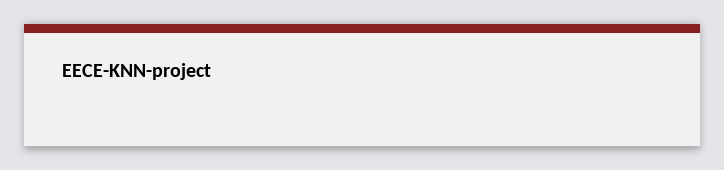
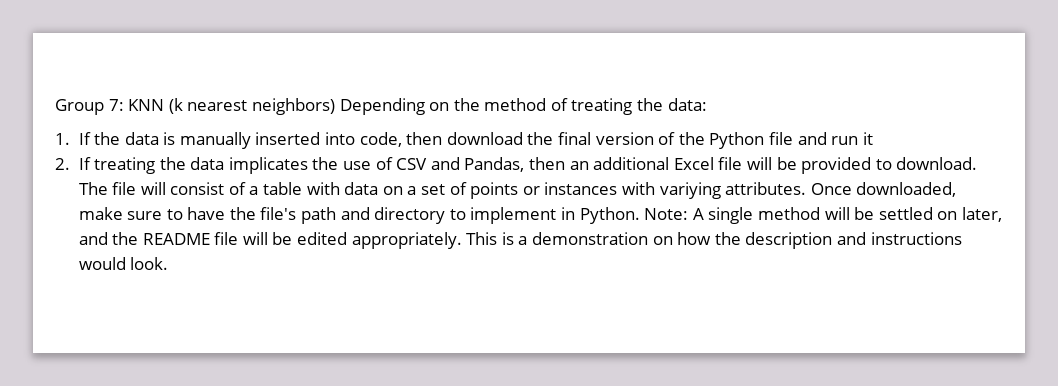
[62,63,211,80] EECE-KNN-project -> [55,98,707,115] [55,132,873,149] [55,157,978,174] [78,182,957,199] [78,207,1002,224] [78,232,962,249] [78,257,169,270] Group 7: KNN (k nearest neighbors) Depending on the method of treating the data: // 1. If the data is manually inserted into code, then download the final version of the Python file and run it // 2. If treating the data implicates the use of CSV and Pandas, then an additional Excel file will be provided to download. The file will consist of a table with data on a set of points or instances with variying attributes. Once downloaded, make sure to have the file's path and directory to implement in Python. Note: A single method will be settled on later, and the README file will be edited appropriately. This is a demonstration on how the description and instructions would look.

